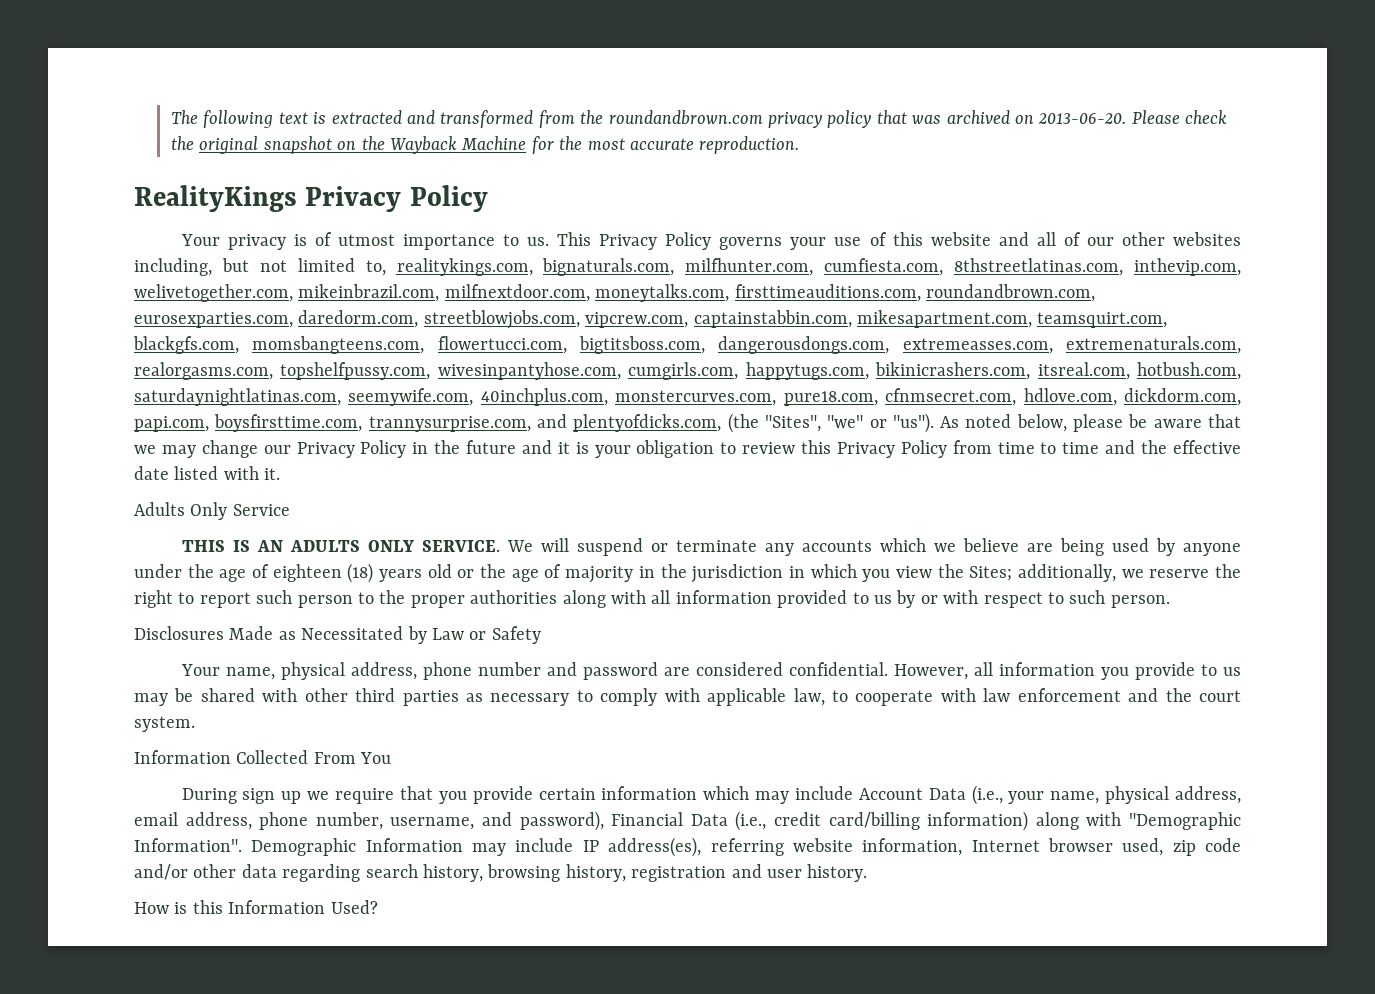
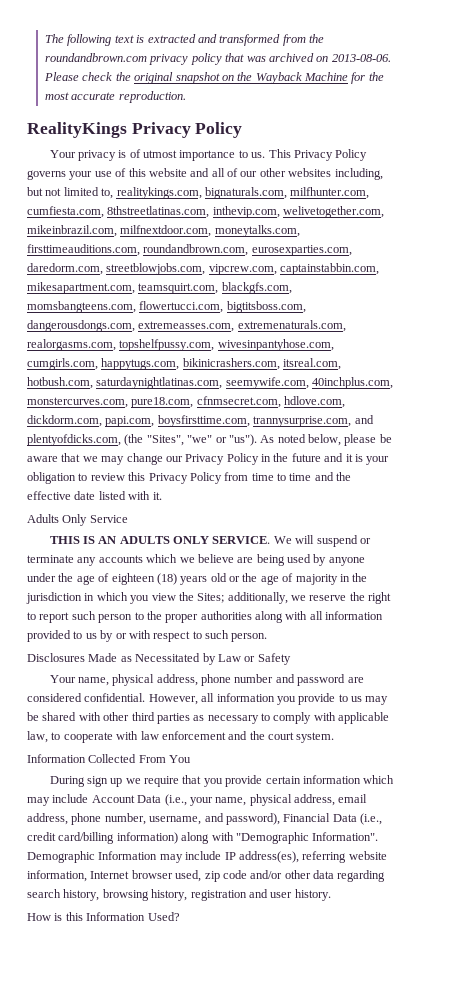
[1038,113,1127,124] 2013-06-20. -> [331,54,391,62] 2013-08-06.

